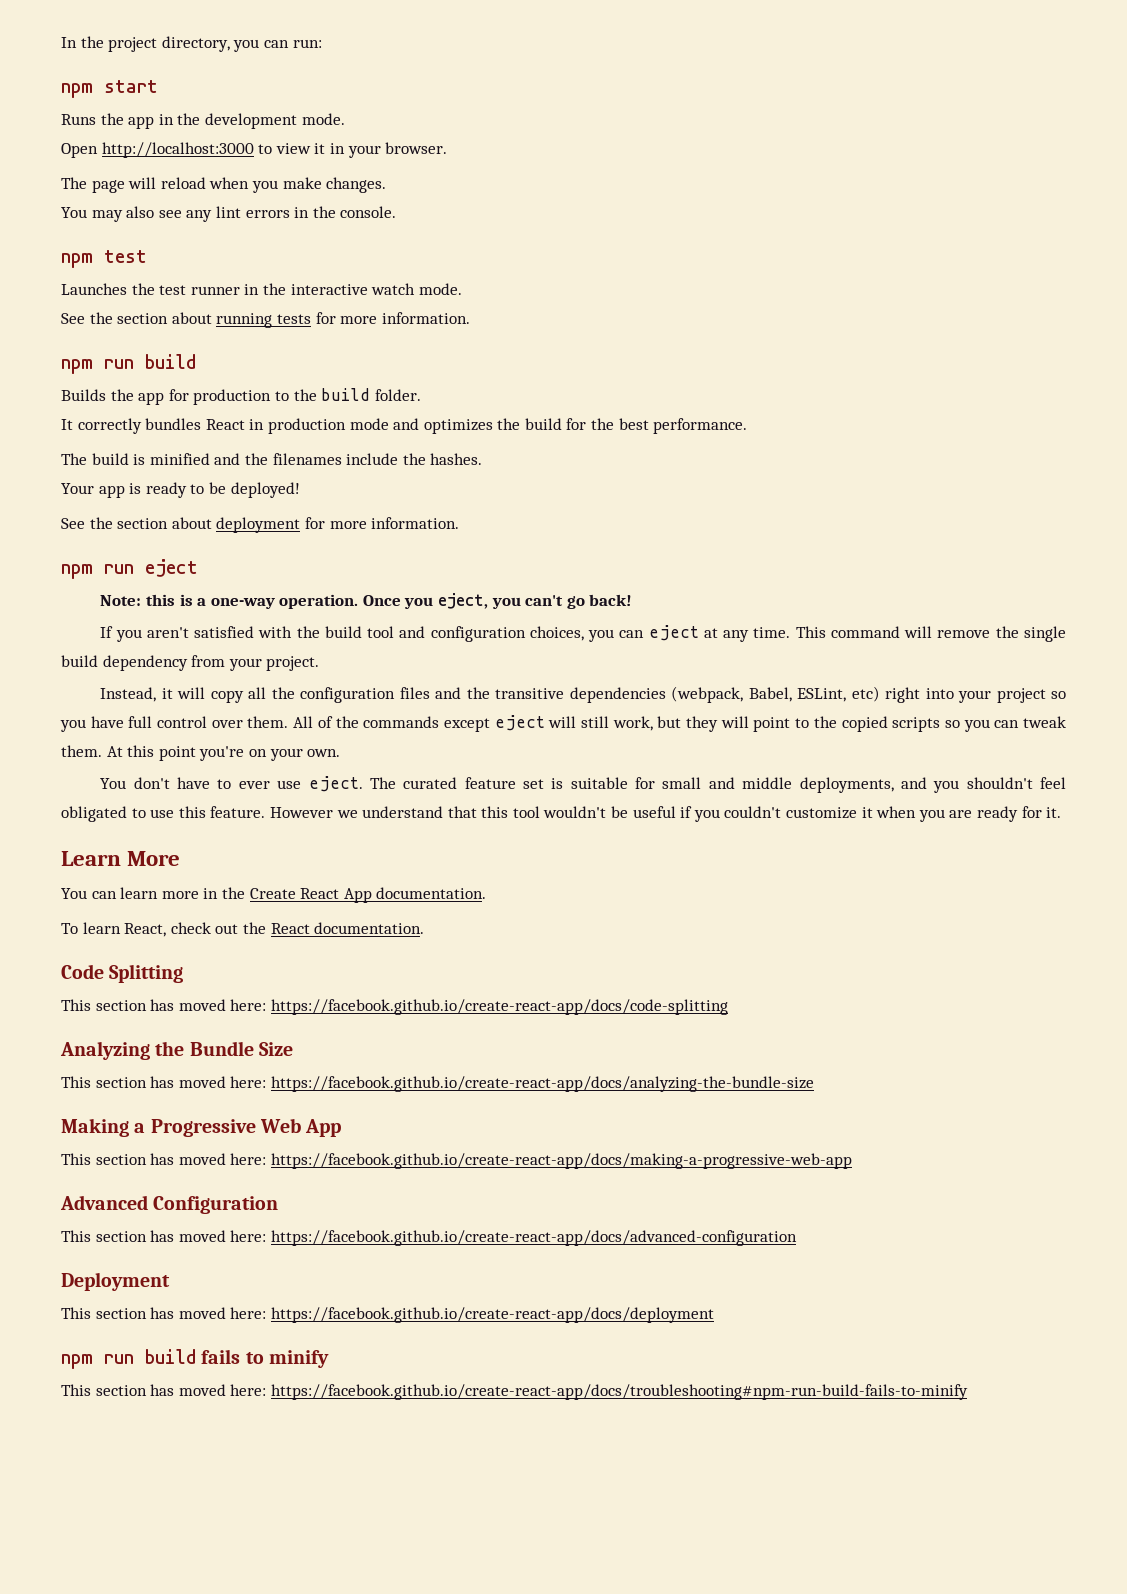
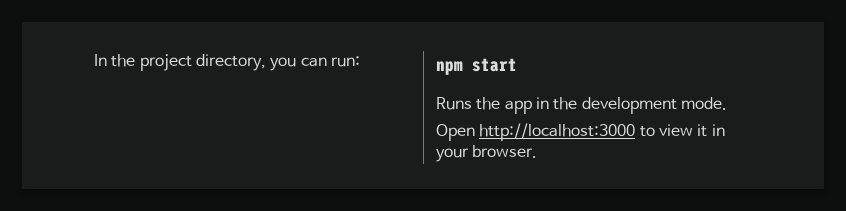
[61,177,387,193] [61,206,397,222] [61,250,147,268] [61,283,462,295] [61,312,470,328] [61,354,196,374] [61,388,421,405] [61,418,748,434] [61,453,483,465] [61,482,300,498] [61,517,460,533] [61,559,198,579] [100,593,633,609] [100,625,1066,642] [61,655,320,671] [100,686,1067,703] [60,715,1067,732] [61,745,341,761] [100,776,1066,793] [61,806,1062,822] [61,851,181,866] [61,887,487,903] [61,922,425,937] [61,964,184,983] [61,999,728,1015] [60,1041,293,1060] [61,1076,814,1092] [61,1118,342,1137] [61,1153,852,1169] [60,1195,279,1214] [61,1230,797,1246] [61,1272,170,1291] [61,1307,714,1323] [61,1349,329,1369] [61,1384,968,1400] // The page will reload when you make changes. // You may also see any lint errors in the console. // npm test // Launches the test runner in the interactive watch mode. // See the section about running tests for more information. // npm run build // Builds the app for production to the build folder. // It correctly bundles React in production mode and optimizes the build for the best performance. // The build is minified and the filenames include the hashes. // Your app is ready to be deployed! // See the section about deployment for more information. // npm run eject // Note: this is a one-way operation. Once you eject, you can't go back! // If you aren't satisfied with the build tool and configuration choices, you can eject at any time. This command will remove the single build dependency from your project. // Instead, it will copy all the configuration files and the transitive dependencies (webpack, Babel, ESLint, etc) right into your project so you have full control over them. All of the commands except eject will still work, but they will point to the copied scripts so you can tweak them. At this point you're on your own. // You don't have to ever use eject. The curated feature set is suitable for small and middle deployments, and you shouldn't feel obligated to use this feature. However we understand that this tool wouldn't be useful if you couldn't customize it when you are ready for it. // Learn More // You can learn more in the Create React App documentation. // To learn React, check out the React documentation. // Code Splitting // This section has moved here: https://facebook.github.io/create-react-app/docs/code-splitting // Analyzing the Bundle Size // This section has moved here: https://facebook.github.io/create-react-app/docs/analyzing-the-bundle-size // Making a Progressive Web App // This section has moved here: https://facebook.github.io/create-react-app/docs/making-a-progressive-web-app // Advanced Configuration // This section has moved here: https://facebook.github.io/create-react-app/docs/advanced-configuration // Deployment // This section has moved here: https://facebook.github.io/create-react-app/docs/deployment // npm run build fails to minify // This section has moved here: https://facebook.github.io/create-react-app/docs/troubleshooting#npm-run-build-fails-to-minify -> (538, 151) none

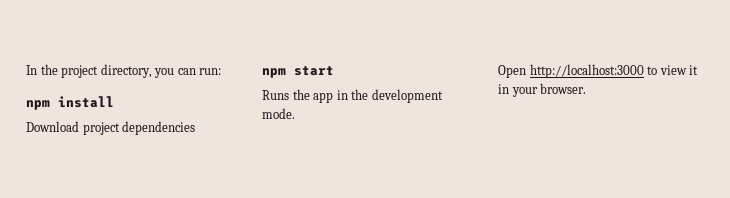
(360, 61) none -> [26,96,114,110] [26,121,196,135] // npm install // Download project dependencies

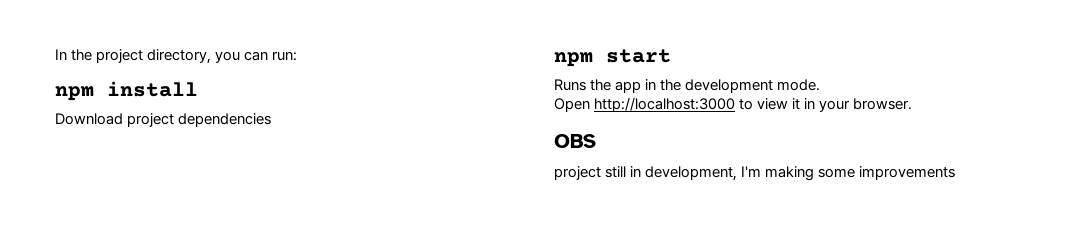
(587, 88) none -> [554,134,596,148] [554,166,956,181] // OBS // project still in development, I'm making some improvements

